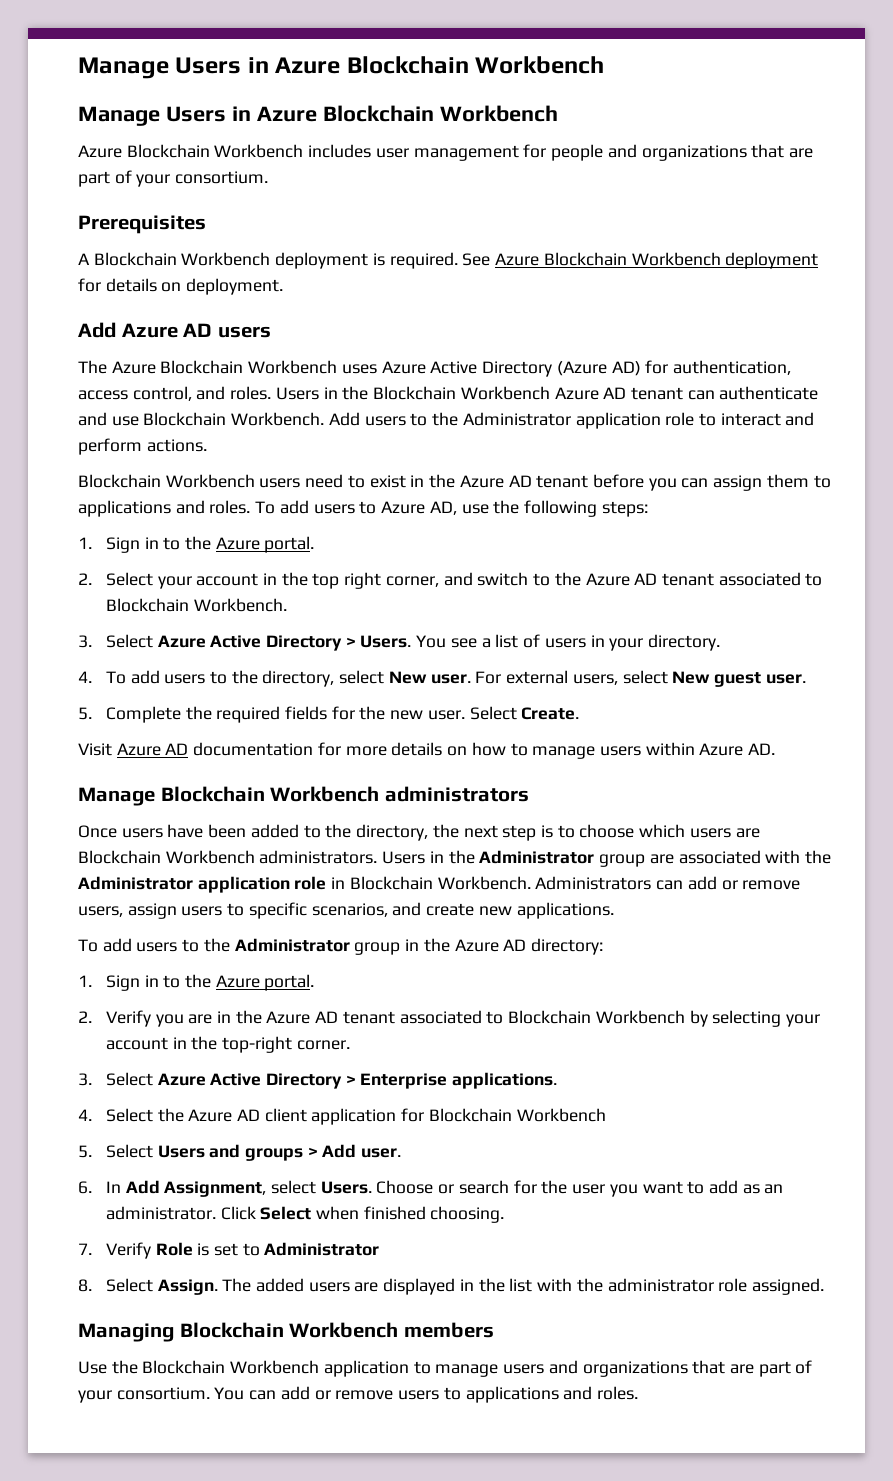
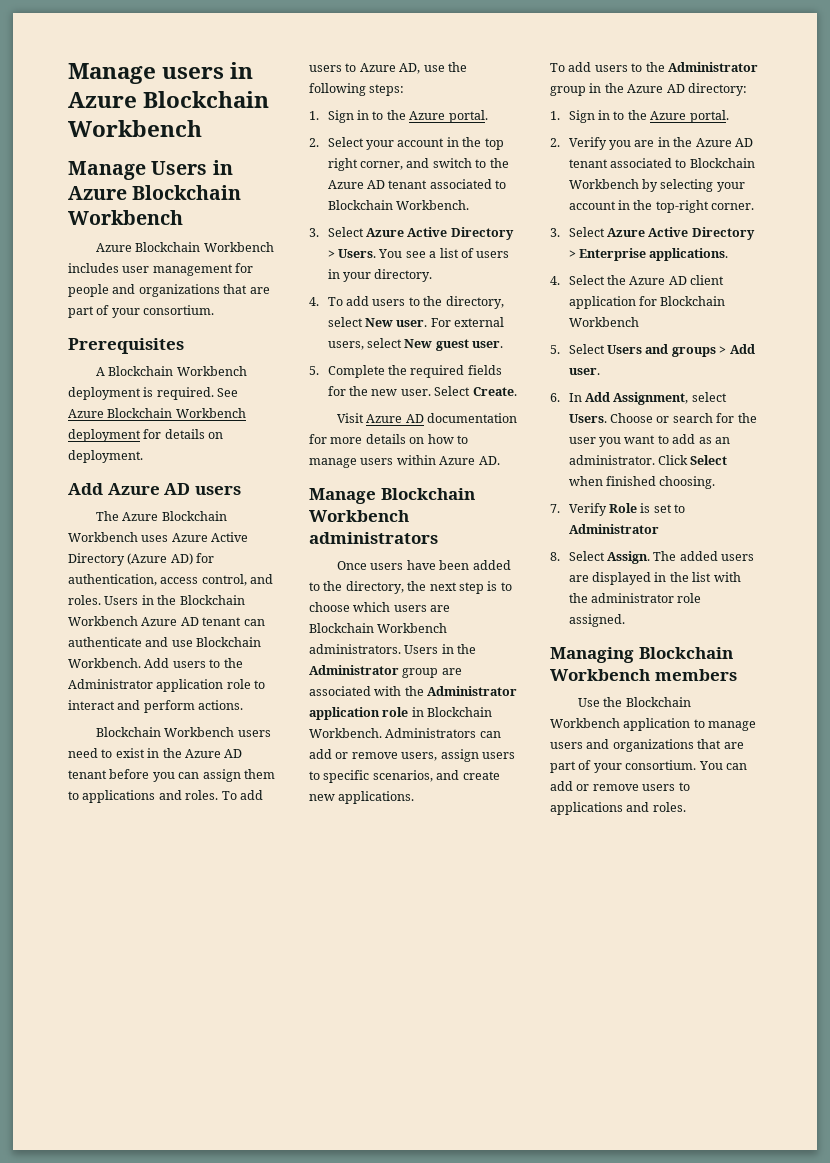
[78,57,242,79] Manage Users -> [68,63,225,84] Manage users

